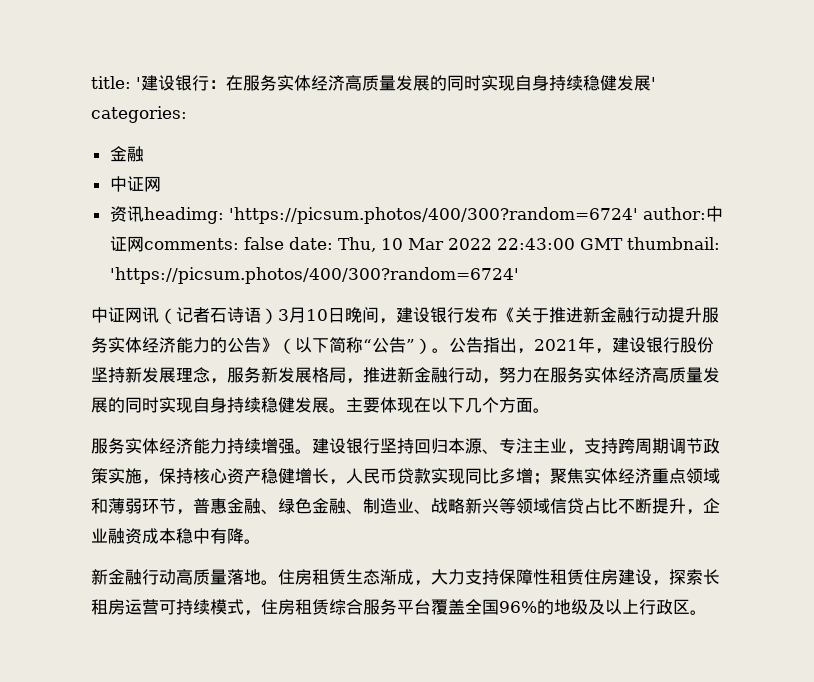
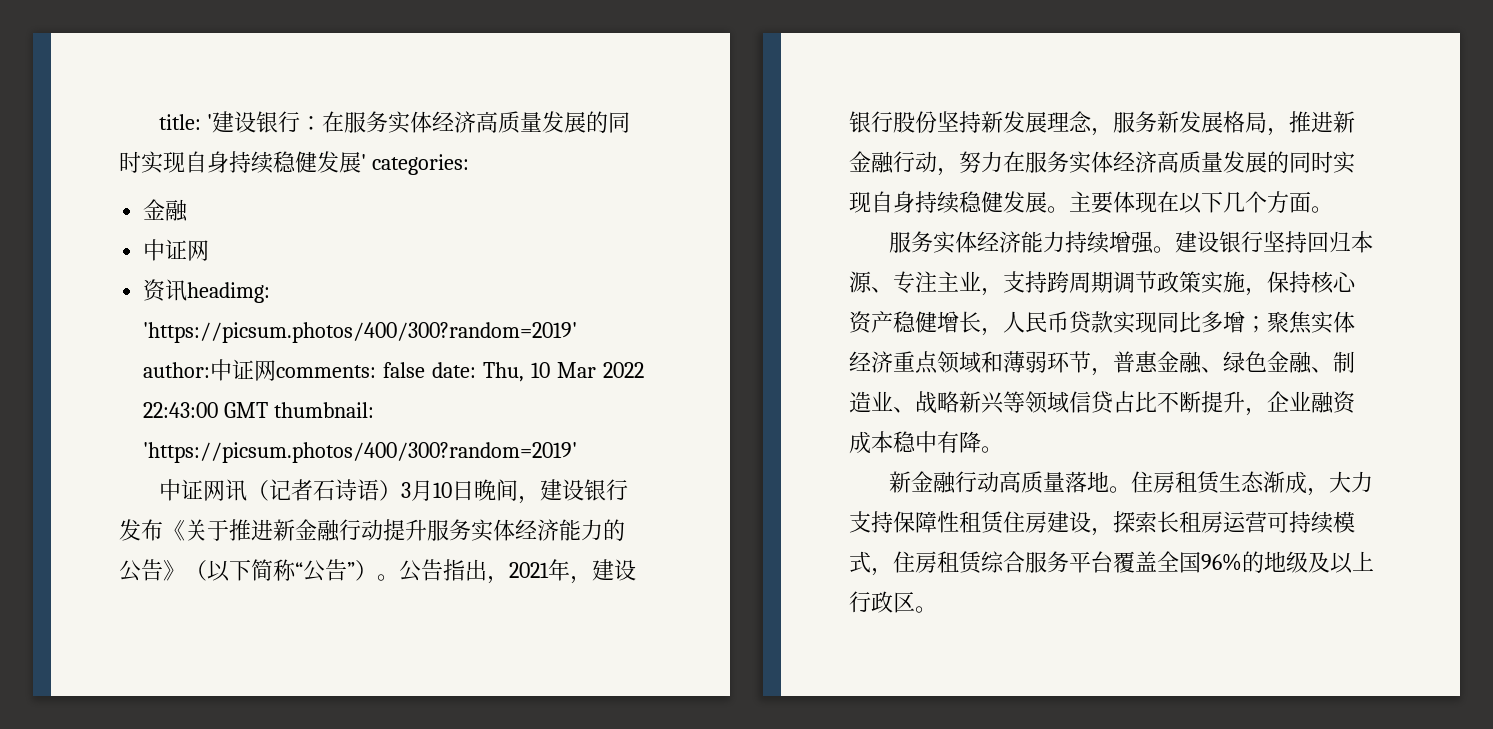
[228,207,638,224] 'https://picsum.photos/400/300?random=6724' -> [143,322,578,343] 'https://picsum.photos/400/300?random=2019'
[109,267,519,284] 'https://picsum.photos/400/300?random=6724' -> [143,442,578,463] 'https://picsum.photos/400/300?random=2019'

